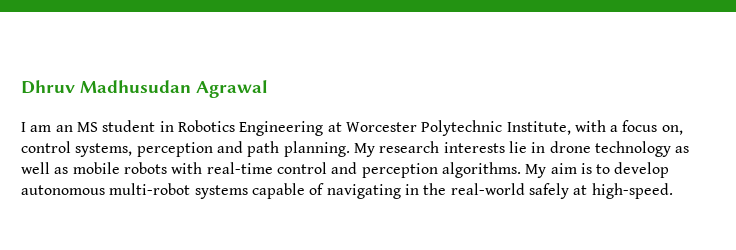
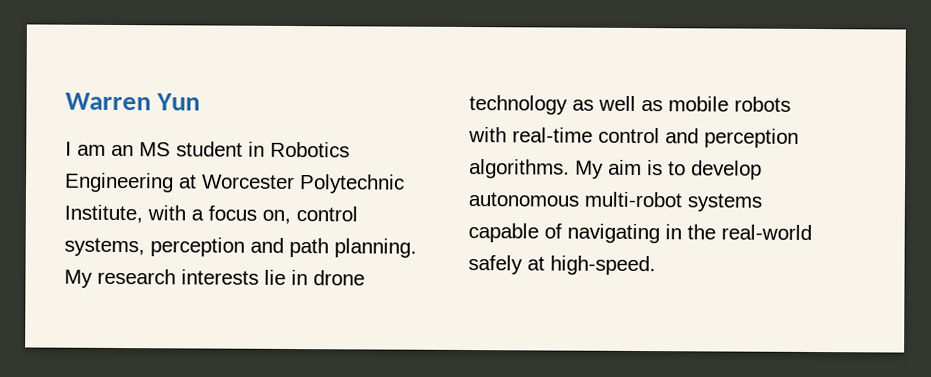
[21,80,268,98] Dhruv Madhusudan Agrawal -> [65,92,201,111] Warren Yun

